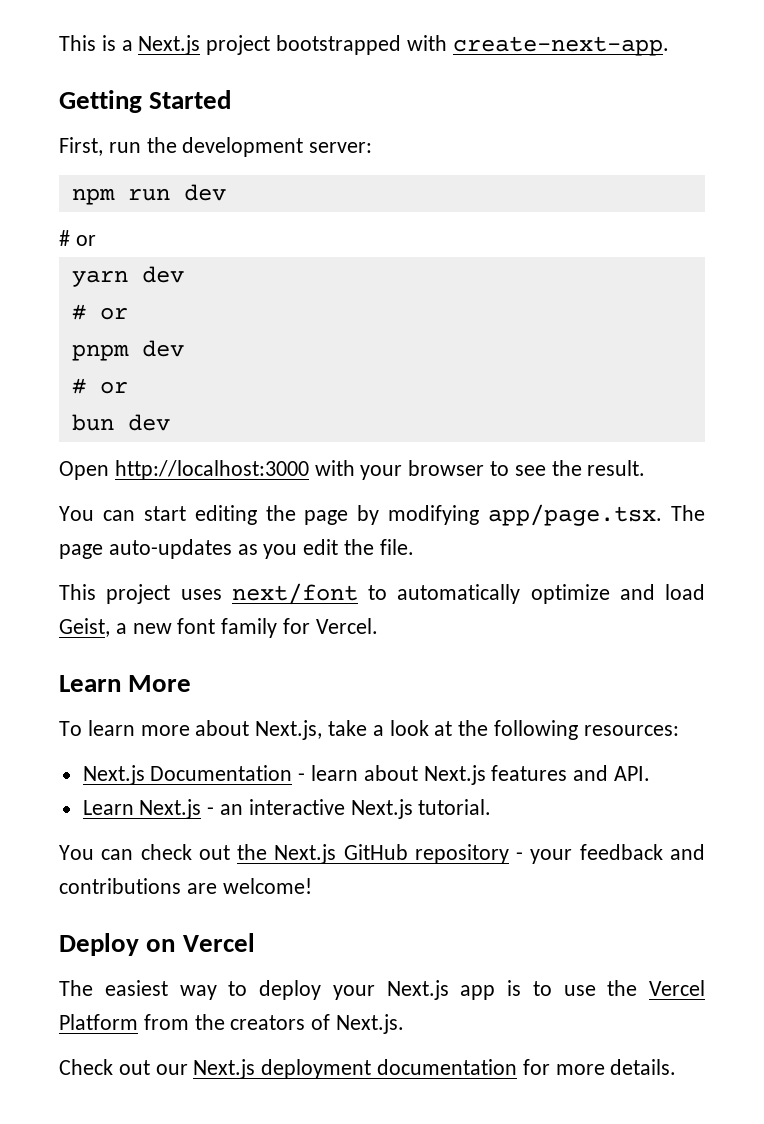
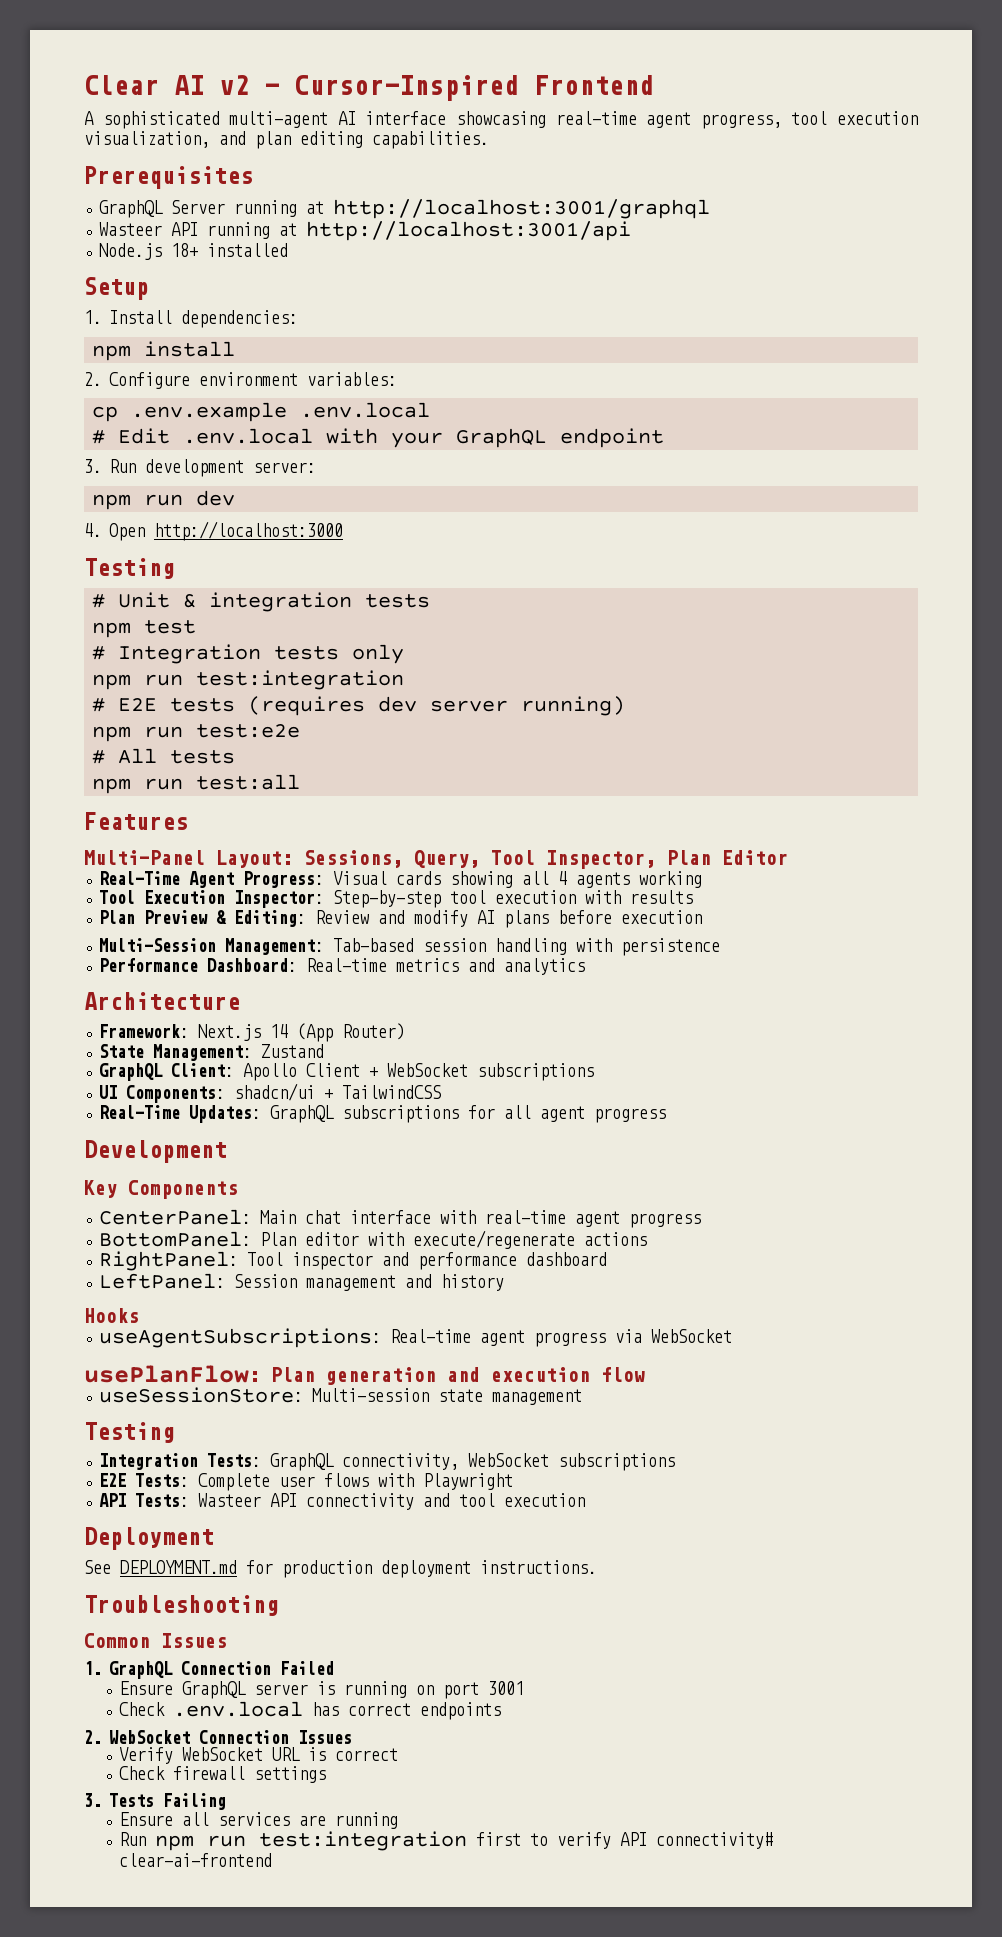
[59,35,669,56] [59,90,232,113] [59,137,177,156] This is a Next.js project bootstrapped with create-next-app. // Getting Started // First, run the -> [84,75,654,101] [84,111,919,129] [84,131,489,149] [84,166,253,189] [99,199,711,219] [99,221,632,241] [99,243,289,260] [84,277,149,300] [84,310,298,328] [92,341,236,361] [84,372,397,389] [92,402,431,422] [92,428,665,448] [84,459,136,473] Clear AI v2 - Cursor-Inspired Frontend // A sophisticated multi-agent AI interface showcasing real-time agent progress, tool execution visualization, and plan editing capabilities. // Prerequisites // GraphQL Server running at http://localhost:3001/graphql // Wasteer API running at http://localhost:3001/api // Node.js 18+ installed // Setup // 1. Install dependencies: // npm install // 2. Configure environment variables: // cp .env.example .env.local // # Edit .env.local with your GraphQL endpoint // 3. Run
[59,230,96,246] [71,266,184,287] [71,304,128,320] [71,340,184,361] [71,378,128,394] [71,414,170,431] [59,460,646,480] [59,504,706,526] [59,539,414,559] [59,583,705,605] [59,618,378,638] [59,675,192,692] [59,720,679,740] [82,765,651,785] [82,799,492,819] [59,844,705,864] [59,878,312,894] [59,933,255,956] [59,980,705,1000] [59,1014,405,1034] [59,1059,677,1079] # or // yarn dev // # or // pnpm dev // # or // bun dev // Open http://localhost:3000 with your browser to see the result. // You can start editing the page by modifying app/page.tsx. The page auto-updates as you edit the file. // This project uses next/font to automatically optimize and load Geist, a new font family for Vercel. // Learn More // To learn more about Next.js, take a look at the following resources: // Next.js Documentation - learn about Next.js features and API. // Learn Next.js - an interactive Next.js tutorial. // You can check out the Next.js GitHub repository - your feedback and contributions are welcome! // Deploy on Vercel // The easiest way to deploy your Next.js app is to use the Vercel Platform from the creators of Next.js. // Check out our Next.js deployment documentation for more details. -> [84,521,343,541] [84,558,175,579] [92,592,431,612] [92,620,197,638] [92,644,405,664] [92,670,405,690] [92,696,626,716] [92,724,301,742] [92,748,236,764] [92,774,301,794] [84,812,188,830] [84,850,788,869] [99,871,703,888] [99,890,694,908] [99,910,703,928] [99,938,721,956] [99,958,586,975] [84,992,240,1010] [99,1023,406,1042] [99,1044,325,1061] [99,1063,595,1081] [99,1083,442,1103] [99,1105,667,1123] [84,1140,227,1163] [84,1180,238,1199] [99,1209,702,1228] [99,1230,648,1249] [99,1251,608,1271] [99,1273,505,1291] [84,1308,139,1323] [99,1328,733,1348] [84,1365,645,1385] [99,1387,583,1405] [84,1422,175,1443] [99,1453,676,1471] [99,1473,514,1491] [99,1493,586,1510] [84,1527,214,1550] [84,1560,597,1578] [84,1595,279,1616] [84,1633,227,1648] [84,1661,334,1679] [119,1681,525,1699] [119,1701,502,1720] [84,1730,352,1744] [119,1747,399,1764] [119,1766,327,1783] [84,1793,226,1810] [119,1812,399,1829] [119,1831,774,1851] [119,1853,273,1867] 4. Open http://localhost:3000 // Testing // # Unit & integration tests // npm test // # Integration tests only // npm run test:integration // # E2E tests (requires dev server running) // npm run test:e2e // # All tests // npm run test:all // Features // Multi-Panel Layout: Sessions, Query, Tool Inspector, Plan Editor // Real-Time Agent Progress: Visual cards showing all 4 agents working // Tool Execution Inspector: Step-by-step tool execution with results // Plan Preview & Editing: Review and modify AI plans before execution // Multi-Session Management: Tab-based session handling with persistence // Performance Dashboard: Real-time metrics and analytics // Architecture // Framework: Next.js 14 (App Router) // State Management: Zustand // GraphQL Client: Apollo Client + WebSocket subscriptions // UI Components: shadcn/ui + TailwindCSS // Real-Time Updates: GraphQL subscriptions for all agent progress // Development // Key Components // CenterPanel: Main chat interface with real-time agent progress // BottomPanel: Plan editor with execute/regenerate actions // RightPanel: Tool inspector and performance dashboard // LeftPanel: Session management and history // Hooks // useAgentSubscriptions: Real-time agent progress via WebSocket // usePlanFlow: Plan generation and execution flow // useSessionStore: Multi-session state management // Testing // Integration Tests: GraphQL connectivity, WebSocket subscriptions // E2E Tests: Complete user flows with Playwright // API Tests: Wasteer API connectivity and tool execution // Deployment // See DEPLOYMENT.md for production deployment instructions. // Troubleshooting // Common Issues // 1. GraphQL Connection Failed // Ensure GraphQL server is running on port 3001 // Check .env.local has correct endpoints // 2. WebSocket Connection Issues // Verify WebSocket URL is correct // Check firewall settings // 3. Tests Failing // Ensure all services are running // Run npm run test:integration first to verify API connectivity# clear-ai-frontend

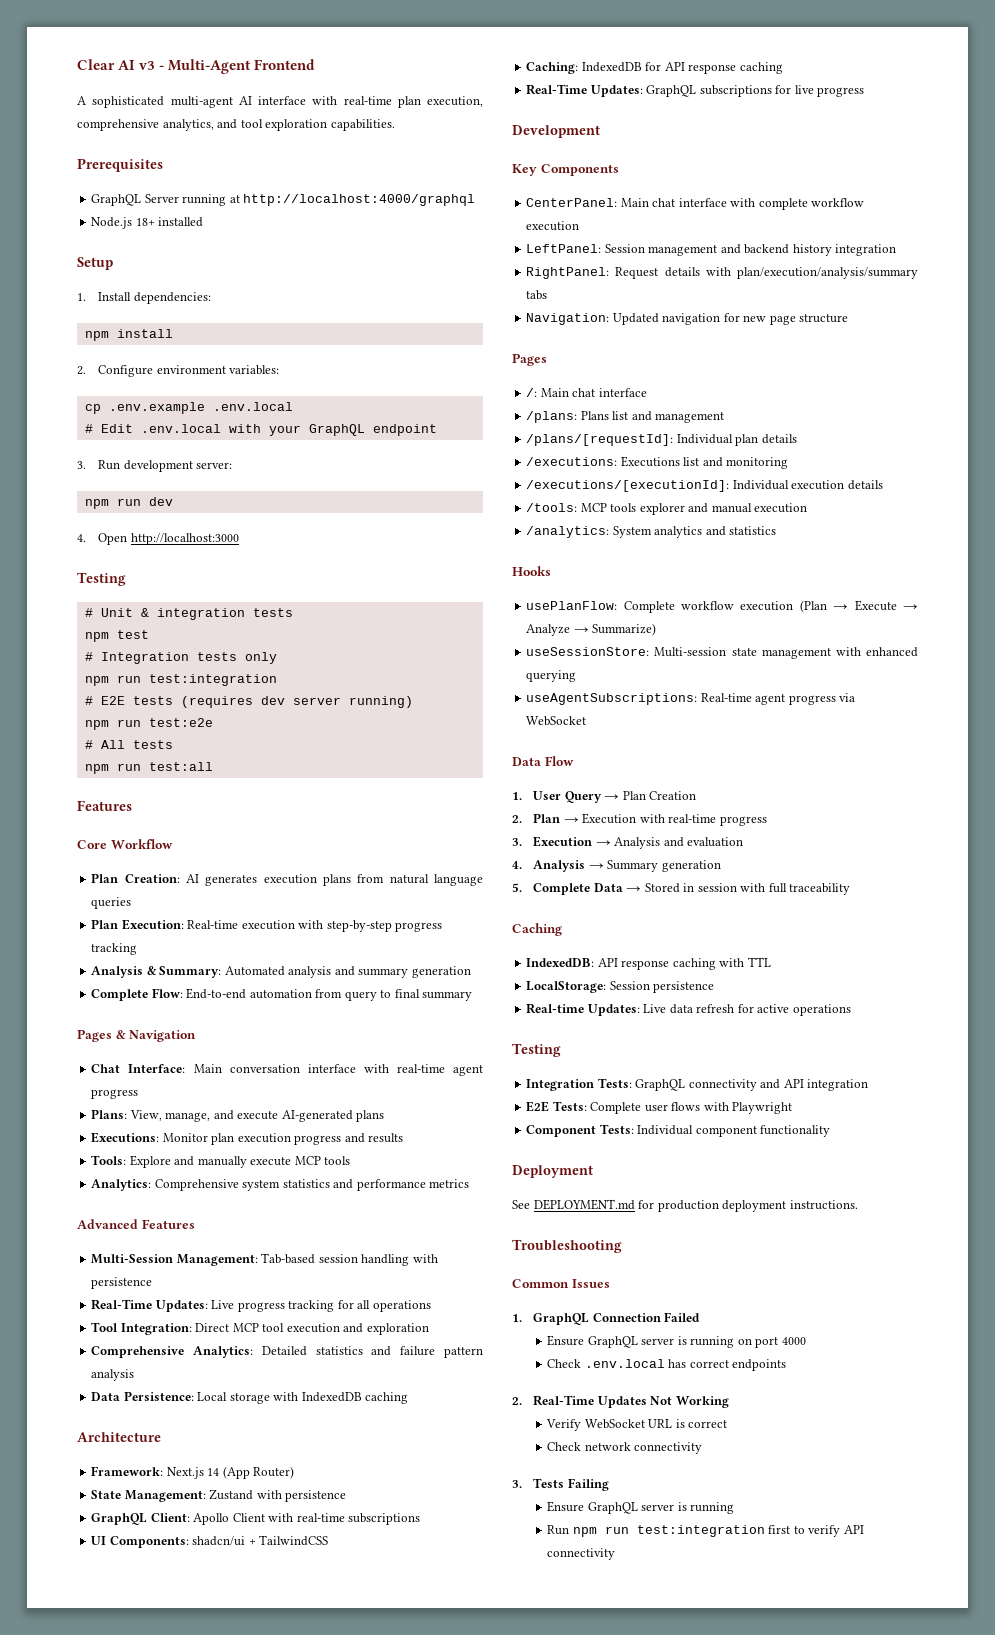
[219,75,519,101] v2 - Cursor-Inspired -> [139,59,252,74] v3 - Multi-Agent
[456,111,919,129] [84,131,363,149] showcasing real-time agent progress, tool execution visualization, and plan editing -> [312,96,483,108] [77,119,328,131] with real-time plan execution, comprehensive analytics, and tool exploration
[333,199,711,219] [99,221,632,241] http://localhost:3001/graphql // Wasteer API running at http://localhost:3001/api -> [243,194,476,206] http://localhost:4000/graphql
[84,850,788,869] [99,871,703,888] [99,890,694,908] [99,910,703,928] Multi-Panel Layout: Sessions, Query, Tool Inspector, Plan Editor // Real-Time Agent Progress: Visual cards showing all 4 agents working // Tool Execution Inspector: Step-by-step tool execution with results // Plan Preview & Editing: Review and modify AI plans before execution -> [77,839,173,849] [91,873,483,886] [91,897,132,909] [91,919,443,932] [91,943,138,955] [91,966,471,978] [91,988,473,1001] [77,1029,197,1042] [91,1064,484,1076] [91,1089,139,1099] [91,1109,385,1122] [91,1132,404,1145] [91,1155,351,1168] [91,1179,470,1191] [77,1219,195,1229] Core Workflow // Plan Creation: AI generates execution plans from natural language queries // Plan Execution: Real-time execution with step-by-step progress tracking // Analysis & Summary: Automated analysis and summary generation // Complete Flow: End-to-end automation from query to final summary // Pages & Navigation // Chat Interface: Main conversation interface with real-time agent progress // Plans: View, manage, and execute AI-generated plans // Executions: Monitor plan execution progress and results // Tools: Explore and manually execute MCP tools // Analytics: Comprehensive system statistics and performance metrics // Advanced Features
[99,958,586,975] Performance Dashboard: Real-time metrics and analytics -> [91,1299,431,1312] [91,1322,429,1335] [91,1346,483,1358] [91,1369,135,1381] [91,1391,409,1404] Real-Time Updates: Live progress tracking for all operations // Tool Integration: Direct MCP tool execution and exploration // Comprehensive Analytics: Detailed statistics and failure pattern analysis // Data Persistence: Local storage with IndexedDB caching
(325, 1051) none -> [256,1490,347,1502] with persistence
[369,1063,469,1077] + WebSocket -> [268,1513,345,1522] with real-time
(442, 1092) none -> [526,62,783,74] // Caching: IndexedDB for API response caching
[504,1105,586,1122] all agent -> [794,85,814,94] live
[485,1210,702,1228] [99,1230,648,1249] [99,1251,608,1271] real-time agent progress // BottomPanel: Plan editor with execute/regenerate actions // RightPanel: Tool inspector and performance dashboard -> [758,198,865,210] [526,221,580,231] complete workflow execution
(433, 1281) none -> [744,244,790,254] backend
[84,1308,139,1323] // Hooks -> [835,244,897,256] [526,267,918,279] [526,290,548,300] [526,313,849,325] [512,353,547,366] [526,388,647,397] [526,411,725,423] [526,434,797,446] [526,456,789,469] [526,480,883,492] [526,503,808,515] [526,526,777,538] [512,566,551,576] [526,600,918,613] [526,623,657,636] [526,647,918,659] [526,670,577,682] integration // RightPanel: Request details with plan/execution/analysis/summary tabs // Navigation: Updated navigation for new page structure // Pages // /: Main chat interface // /plans: Plans list and management // /plans/[requestId]: Individual plan details // /executions: Executions list and monitoring // /executions/[executionId]: Individual execution details // /tools: MCP tools explorer and manual execution // /analytics: System analytics and statistics // Hooks // usePlanFlow: Complete workflow execution (Plan → Execute → Analyze → Summarize) // useSessionStore: Multi-session state management with enhanced querying
[84,1365,645,1385] [99,1387,583,1405] usePlanFlow: Plan generation and execution flow // useSessionStore: Multi-session state management -> [512,756,574,766] [512,791,697,803] [512,813,767,826] [512,836,744,849] [512,860,721,872] [512,883,851,895] [512,923,562,936] [526,957,771,970] [526,981,715,993] [526,1003,851,1016] Data Flow // 1. User Query → Plan Creation // 2. Plan → Execution with real-time progress // 3. Execution → Analysis and evaluation // 4. Analysis → Summary generation // 5. Complete Data → Stored in session with full traceability // Caching // IndexedDB: API response caching with TTL // LocalStorage: Session persistence // Real-time Updates: Live data refresh for active operations
[342,1453,676,1471] connectivity, WebSocket subscriptions -> [688,1079,869,1091] connectivity and API integration
[99,1493,586,1510] API Tests: Wasteer API connectivity and tool execution -> [526,1124,831,1137] Component Tests: Individual component functionality
[488,1681,525,1695] 3001 -> [781,1337,806,1345] 4000
[109,1730,352,1744] WebSocket Connection Issues -> [533,1395,729,1408] Real-Time Updates Not Working
[173,1766,327,1783] firewall settings -> [584,1442,703,1454] network connectivity
[182,1812,327,1826] all services are -> [587,1502,687,1514] GraphQL server is
[656,1832,774,1849] [119,1853,273,1867] connectivity# clear-ai-frontend -> [547,1548,616,1560] connectivity

